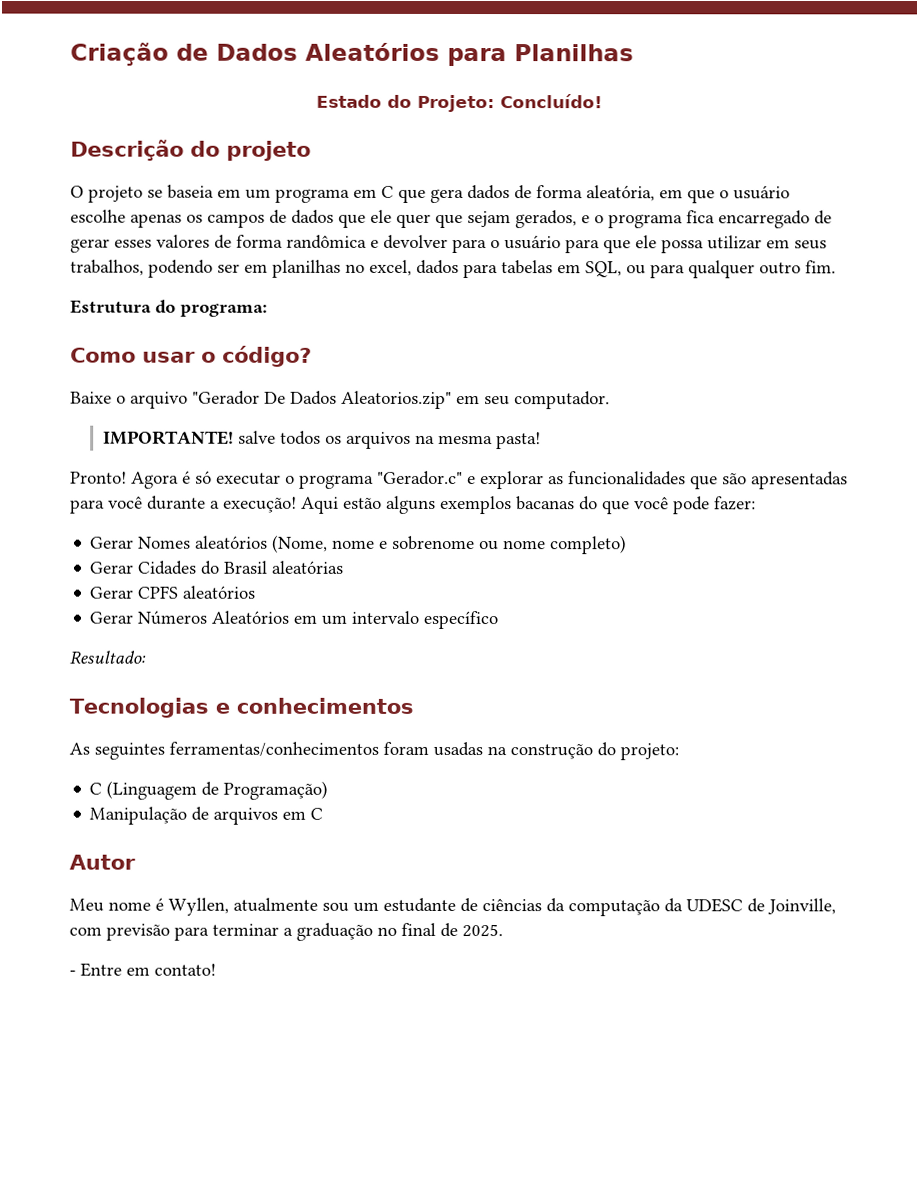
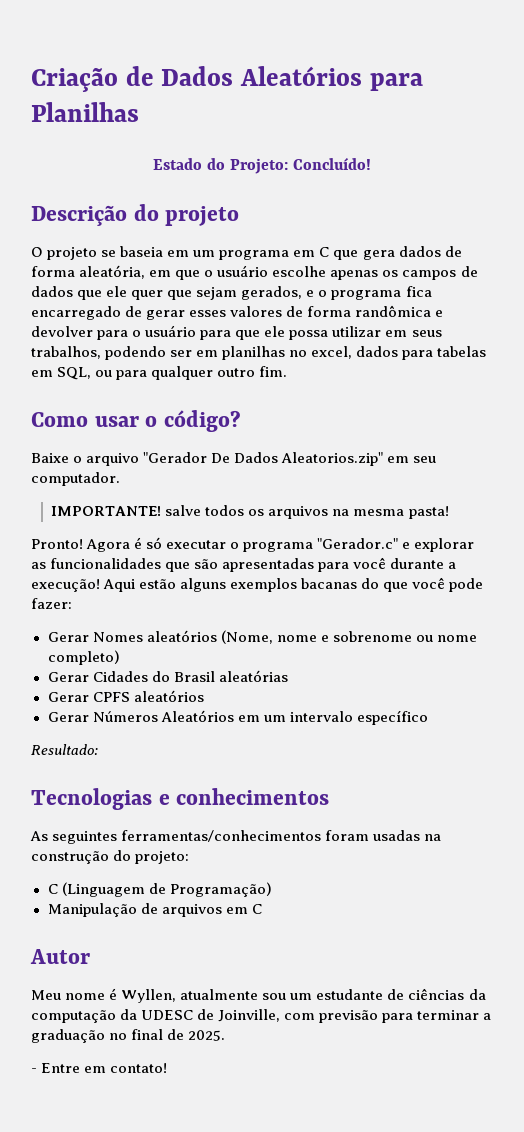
[70,299,268,317] // Estrutura do programa: -> (288, 371) none

